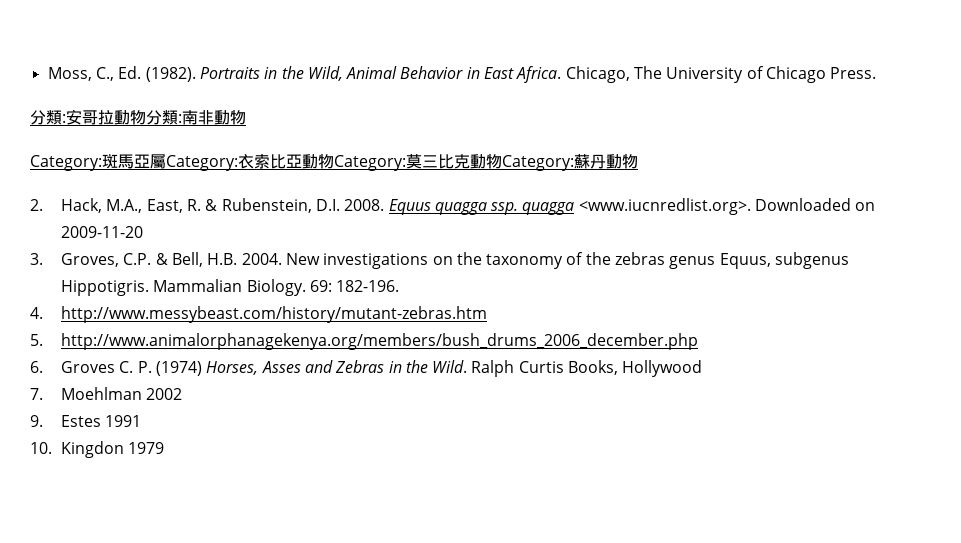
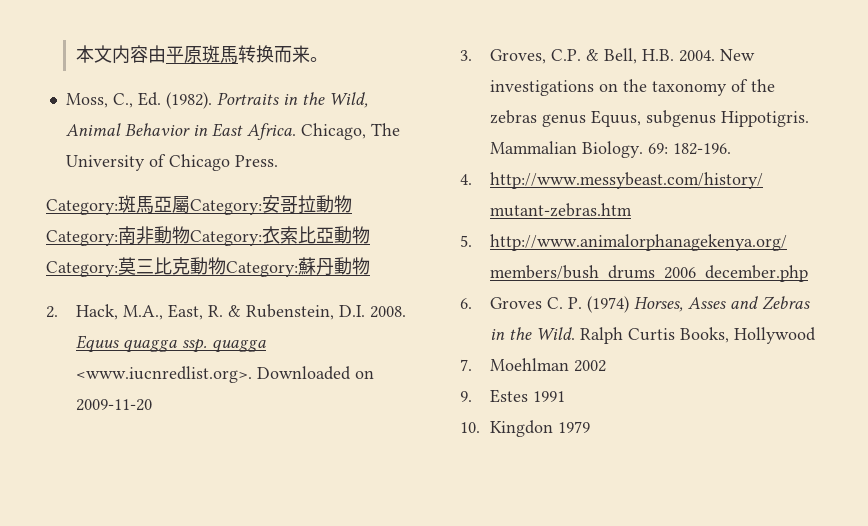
(47, 74) none -> [76,45,329,64] 本文内容由平原斑馬转换而来。 //
[30,110,66,125] 分類: -> [46,195,262,215] Category:斑馬亞屬Category:
[146,110,182,125] 分類: -> [46,230,118,246] Category:
[30,154,166,171] // Category:斑馬亞屬 -> (190, 235) none

